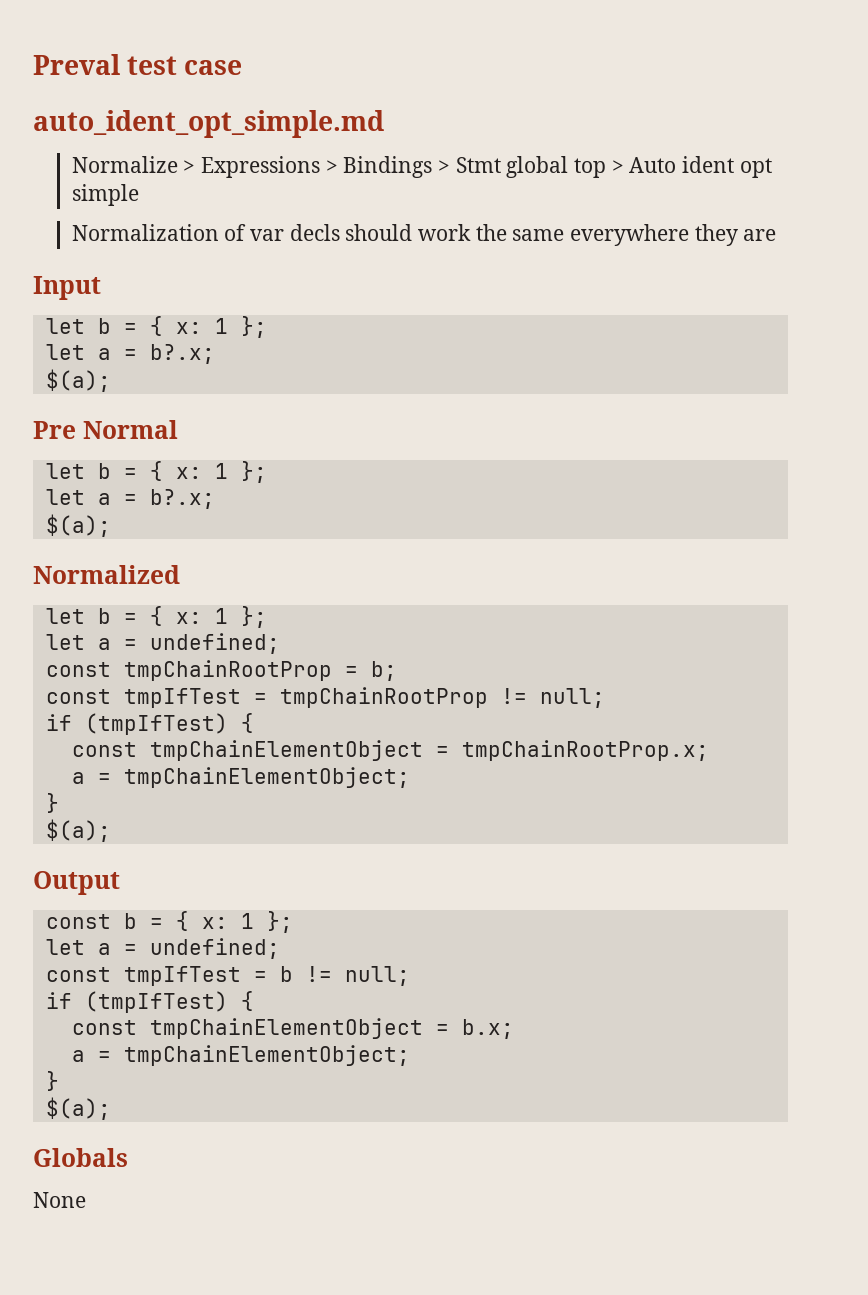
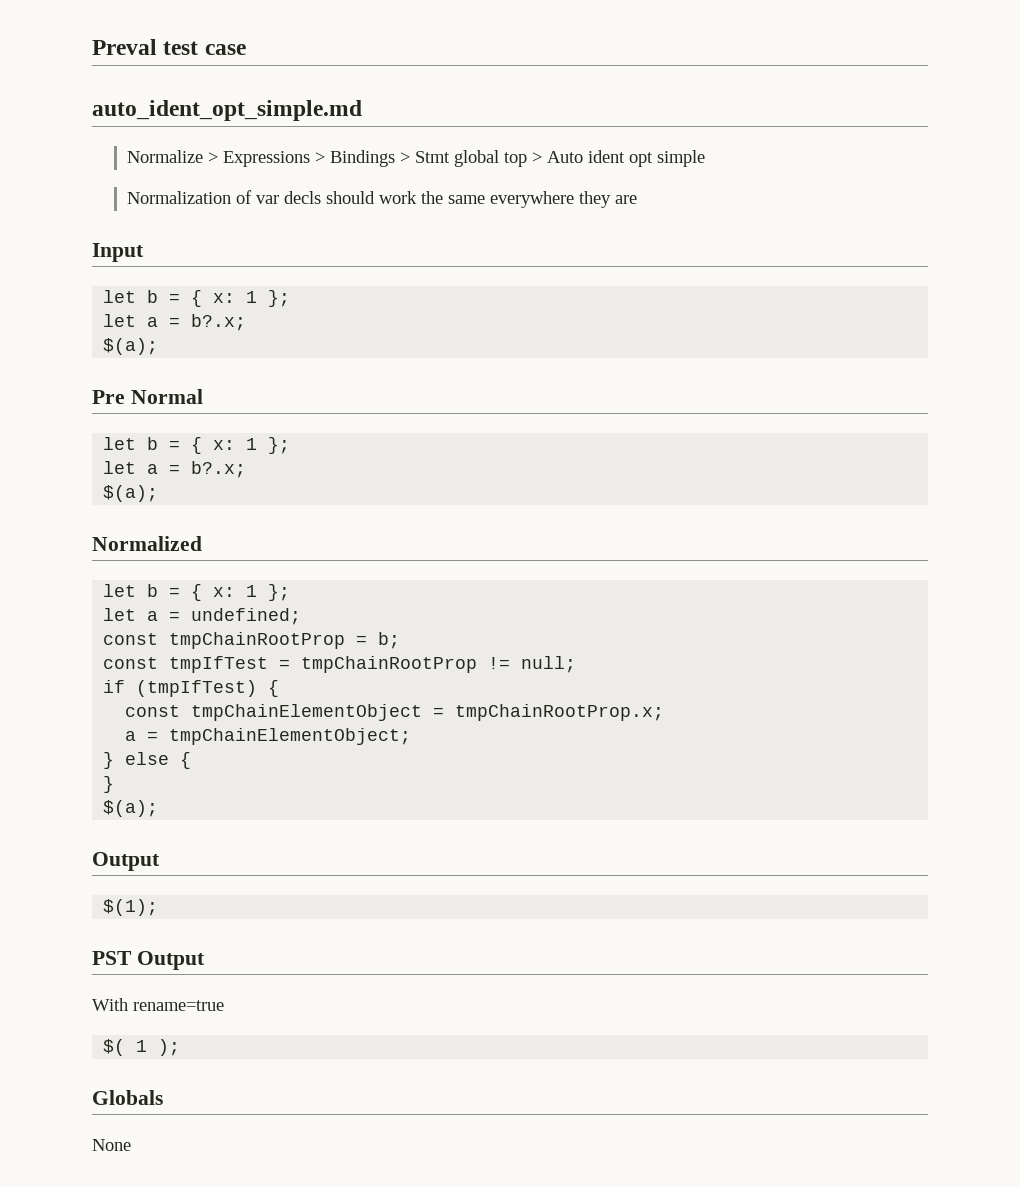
(410, 777) none -> [103,752,192,769] // } else {
[45,911,293,933] [45,938,280,959] [45,966,410,986] [45,991,254,1013] [71,1018,514,1039] [71,1045,410,1066] [45,1071,59,1091] [45,1097,111,1120] const b = { x: 1 }; // let a = undefined; // const tmpIfTest = b != null; // if (tmpIfTest) { // const tmpChainElementObject = b.x; // a = tmpChainElementObject; // } // $(a); -> [103,899,159,916] [92,951,205,970] [92,998,224,1011] [103,1039,181,1056] $(1); // PST Output // With rename=true // $( 1 );

